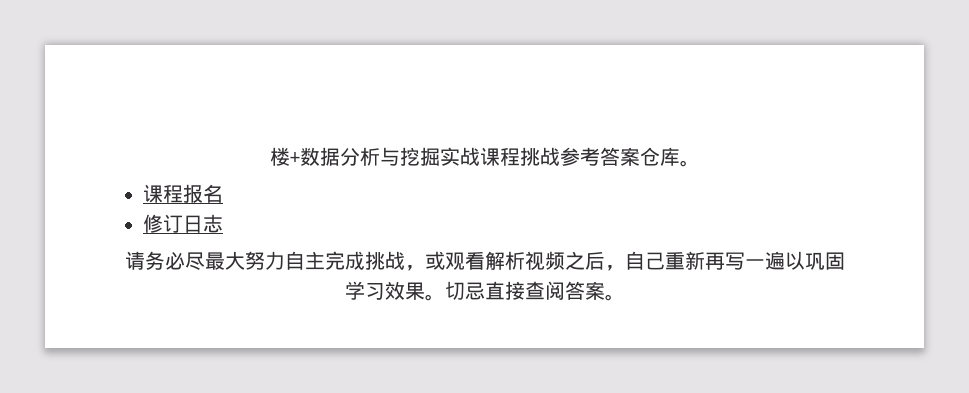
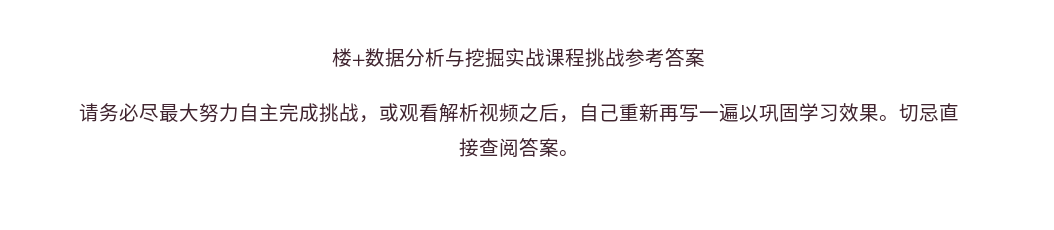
[639,147,700,167] [143,184,223,203] [143,214,223,233] 仓库。 // 课程报名 // 修订日志 -> (705, 57) none

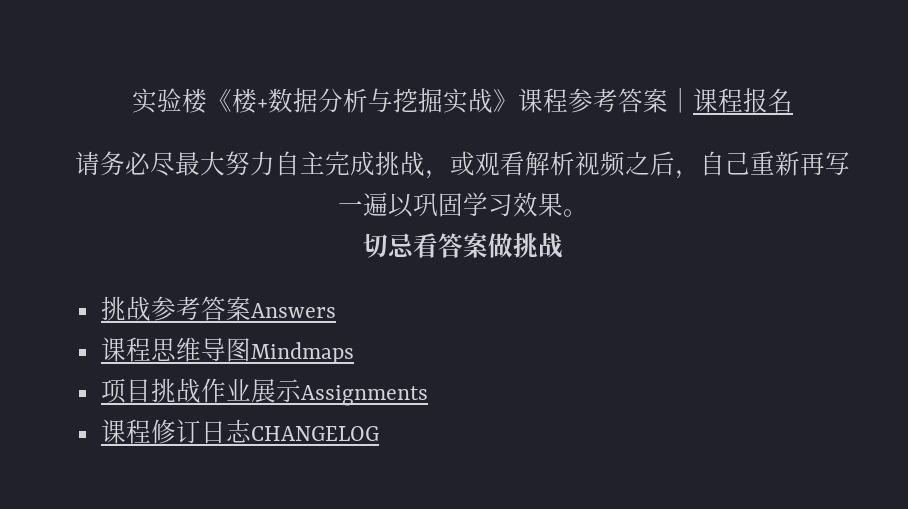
(332, 57) none -> [132,88,232,114] 实验楼《
[545,48,705,68] 课程挑战参考答案 -> [493,88,793,113] 》课程参考答案｜课程报名
[898,103,959,122] [458,138,579,157] 切忌直接查阅答案。 -> [362,233,563,259] [100,296,336,321] [100,337,354,364] [100,378,428,406] [100,419,379,444] // 切忌看答案做挑战 // 挑战参考答案Answers // 课程思维导图Mindmaps // 项目挑战作业展示Assignments // 课程修订日志CHANGELOG

